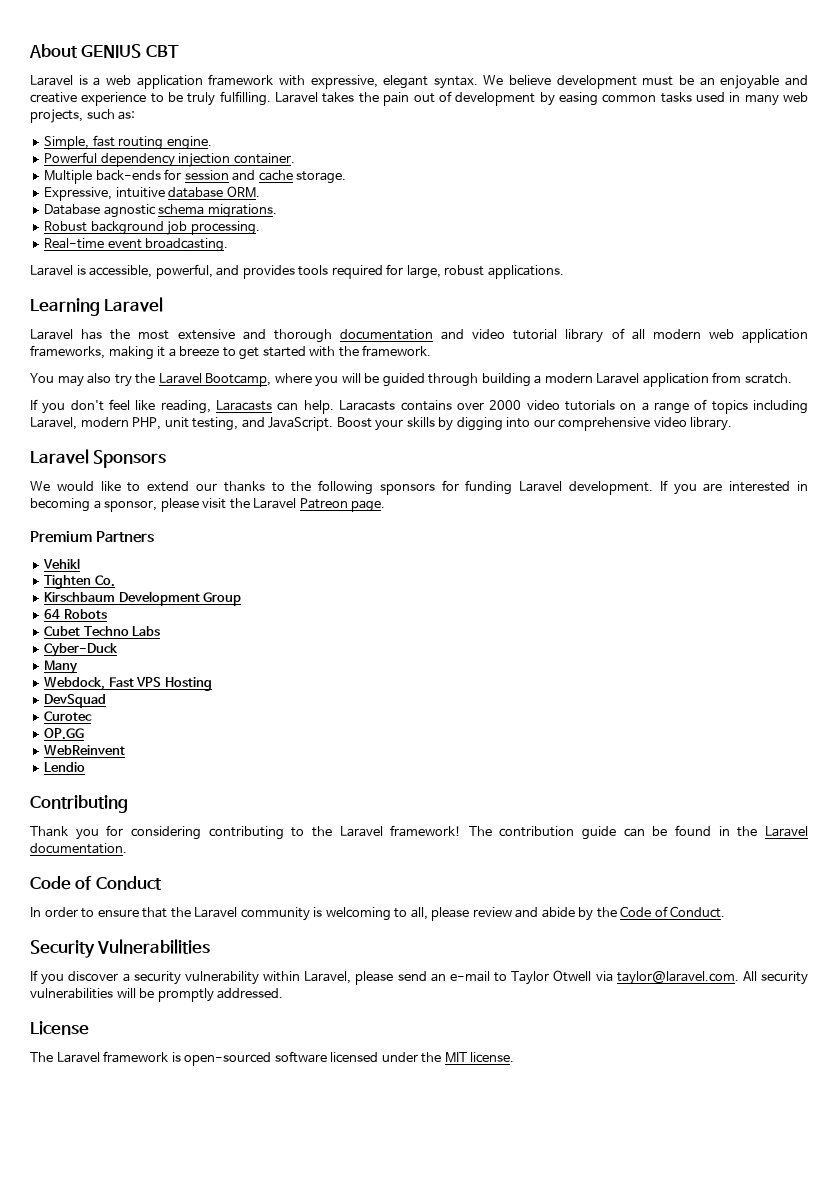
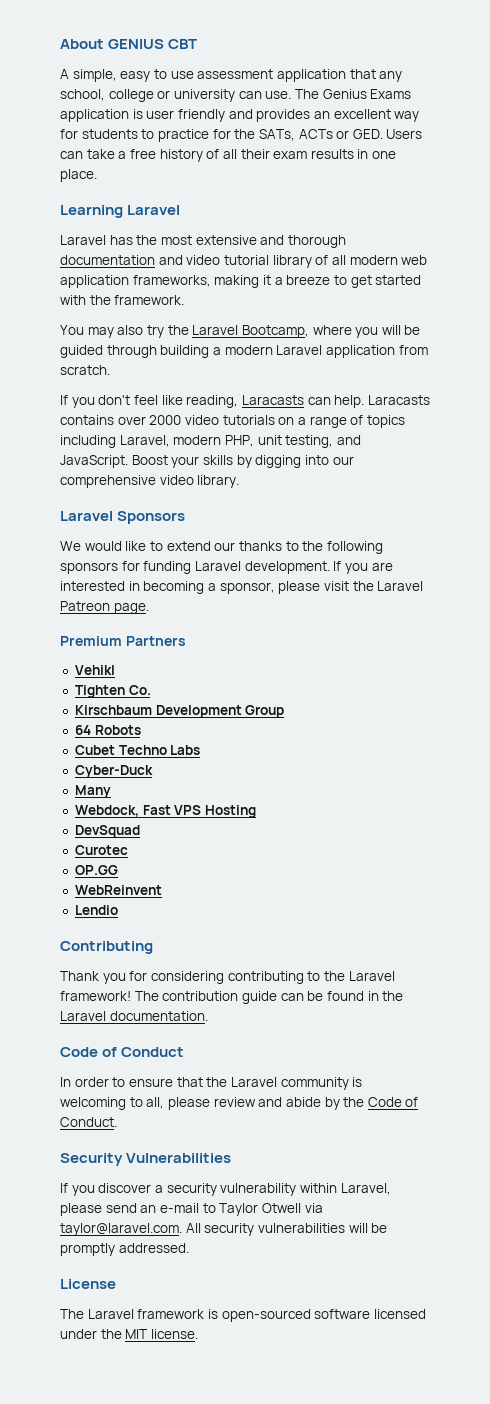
[30,74,808,89] [30,91,809,106] [30,109,136,123] [44,135,212,150] [44,152,295,167] [44,169,347,184] [44,186,260,201] [44,204,277,218] [44,221,260,235] [44,238,229,252] [30,264,564,279] Laravel is a web application framework with expressive, elegant syntax. We believe development must be an enjoyable and creative experience to be truly fulfilling. Laravel takes the pain out of development by easing common tasks used in many web projects, such as: // Simple, fast routing engine. // Powerful dependency injection container. // Multiple back-ends for session and cache storage. // Expressive, intuitive database ORM. // Database agnostic schema migrations. // Robust background job processing. // Real-time event broadcasting. // Laravel is accessible, powerful, and provides tools required for large, robust applications. -> [60,69,403,82] [60,89,412,102] [60,109,420,122] [60,129,423,142] [60,149,397,162] [60,169,97,182] A simple, easy to use assessment application that any school, college or university can use. The Genius Exams application is user friendly and provides an excellent way for students to practice for the SATs, ACTs or GED. Users can take a free history of all their exam results in one place.

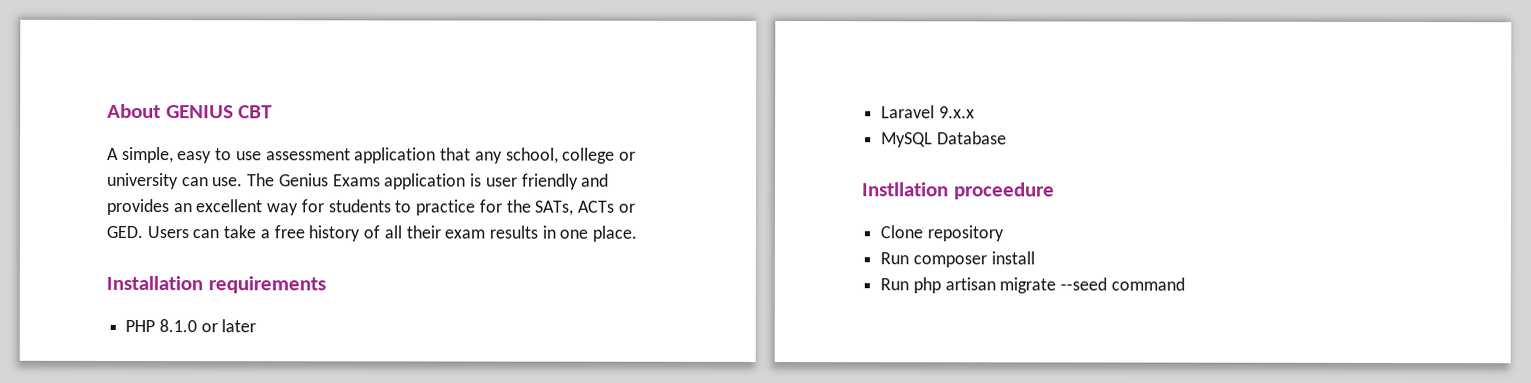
[60,205,181,218] [60,235,346,248] [60,255,428,268] [60,275,422,288] [60,295,185,305] [60,325,421,338] [60,345,428,358] [60,365,110,375] [60,395,430,408] [60,415,405,428] [60,435,361,448] [60,455,354,468] [60,475,240,488] [60,511,186,524] [60,541,383,554] [60,561,393,574] [60,581,424,594] [60,601,149,614] [60,636,186,646] [74,665,115,675] [74,685,151,698] [74,705,285,718] [74,725,141,735] [74,745,201,755] [74,765,153,778] [74,785,111,798] [74,805,256,818] [74,825,140,838] [74,845,128,855] [74,865,118,875] [74,885,162,895] [74,905,118,915] [60,941,153,954] [60,971,395,984] [60,991,404,1004] [60,1011,208,1021] [60,1047,185,1057] [60,1077,363,1090] [60,1097,419,1110] [60,1117,117,1127] [60,1153,232,1166] [60,1183,391,1196] [60,1203,323,1216] [60,1223,388,1236] [60,1243,189,1256] [60,1279,116,1289] [60,1309,426,1322] [60,1329,198,1339] Learning Laravel // Laravel has the most extensive and thorough documentation and video tutorial library of all modern web application frameworks, making it a breeze to get started with the framework. // You may also try the Laravel Bootcamp, where you will be guided through building a modern Laravel application from scratch. // If you don't feel like reading, Laracasts can help. Laracasts contains over 2000 video tutorials on a range of topics including Laravel, modern PHP, unit testing, and JavaScript. Boost your skills by digging into our comprehensive video library. // Laravel Sponsors // We would like to extend our thanks to the following sponsors for funding Laravel development. If you are interested in becoming a sponsor, please visit the Laravel Patreon page. // Premium Partners // Vehikl // Tighten Co. // Kirschbaum Development Group // 64 Robots // Cubet Techno Labs // Cyber-Duck // Many // Webdock, Fast VPS Hosting // DevSquad // Curotec // OP.GG // WebReinvent // Lendio // Contributing // Thank you for considering contributing to the Laravel framework! The contribution guide can be found in the Laravel documentation. // Code of Conduct // In order to ensure that the Laravel community is welcoming to all, please review and abide by the Code of Conduct. // Security Vulnerabilities // If you discover a security vulnerability within Laravel, please send an e-mail to Taylor Otwell via taylor@laravel.com. All security vulnerabilities will be promptly addressed. // License // The Laravel framework is open-sourced software licensed under the MIT license. -> [106,275,326,294] [125,319,257,333] [881,105,975,119] [881,131,1007,148] [861,182,1055,200] [880,225,1004,242] [880,251,1035,268] [880,277,1185,294] Installation requirements // PHP 8.1.0 or later // Laravel 9.x.x // MySQL Database // Instllation proceedure // Clone repository // Run composer install // Run php artisan migrate --seed command

